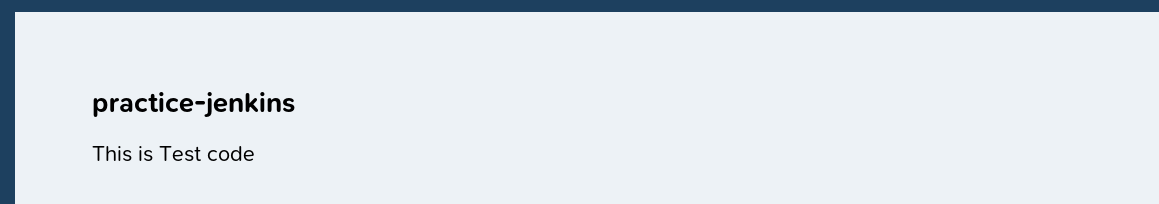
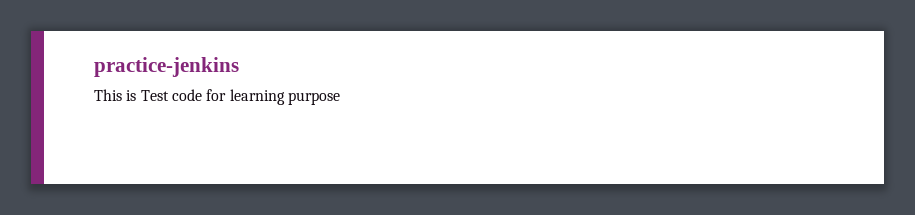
(255, 153) none -> [206,89,340,105] for learning purpose

